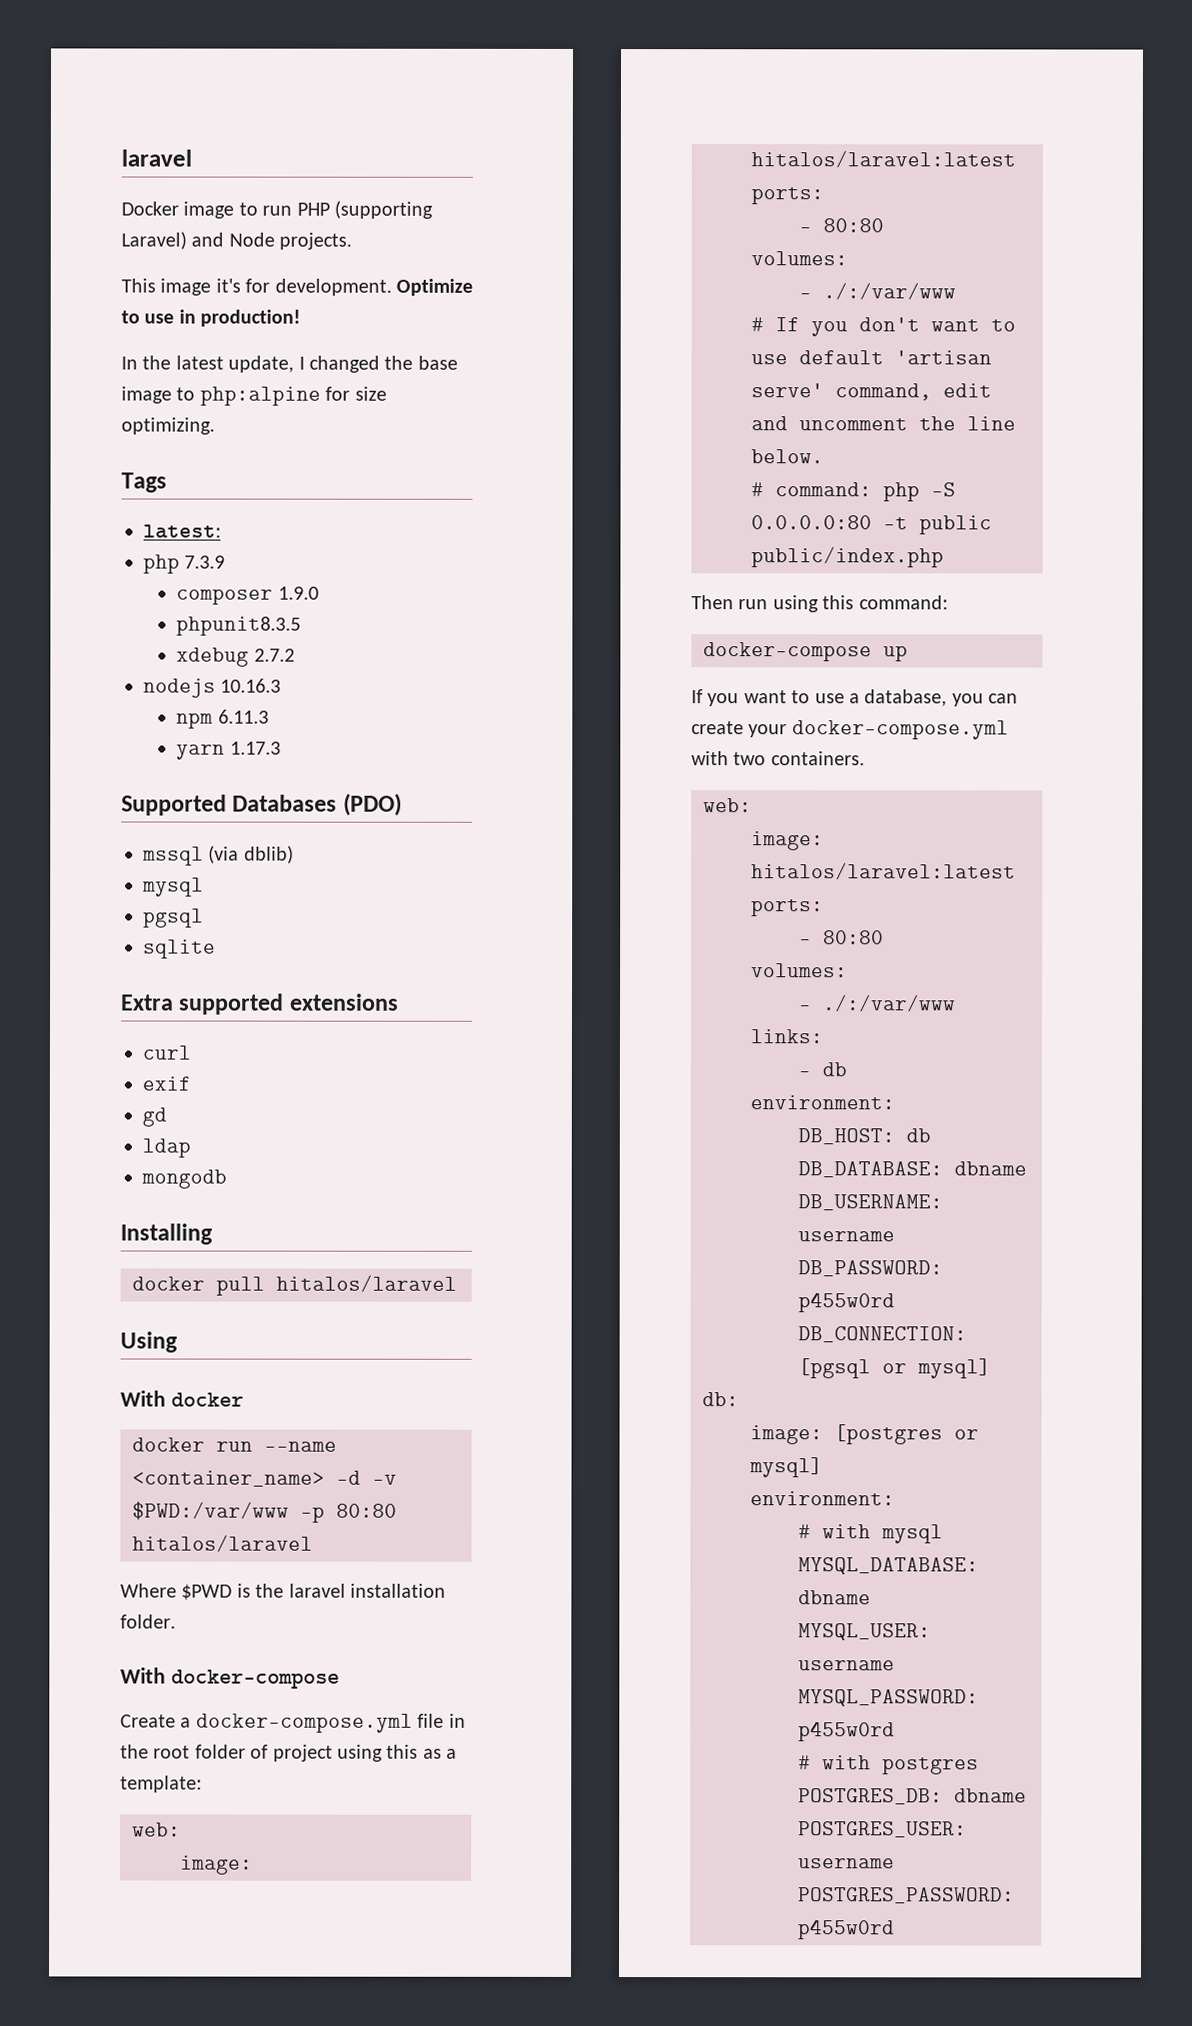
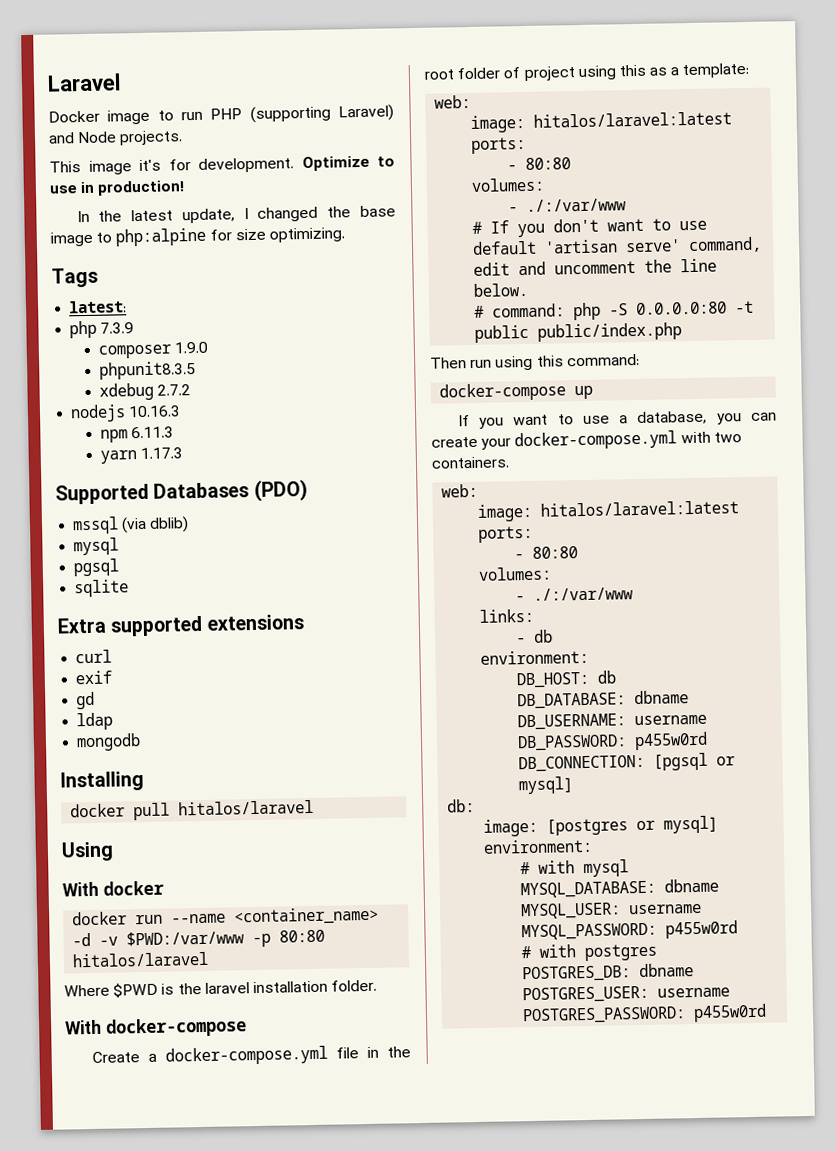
[121,149,192,167] laravel -> [47,73,121,92] Laravel

